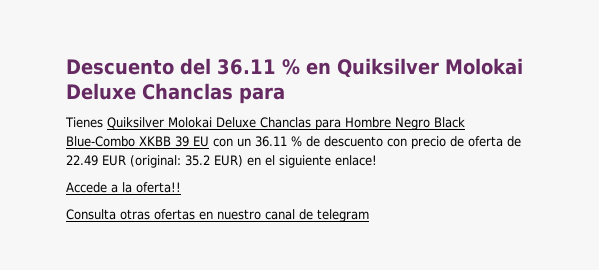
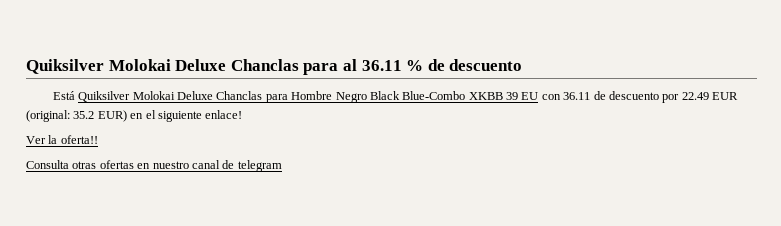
[66,58,523,77] [66,83,285,104] [65,117,103,128] Descuento del 36.11 % en Quiksilver Molokai Deluxe Chanclas para // Tienes -> [26,59,523,75] [52,91,75,100] Quiksilver Molokai Deluxe Chanclas para al 36.11 % de descuento // Está
[237,136,521,149] un 36.11 % de descuento con precio de oferta de -> [563,91,680,103] 36.11 de descuento por
[66,182,118,193] Accede a -> [26,136,46,144] Ver

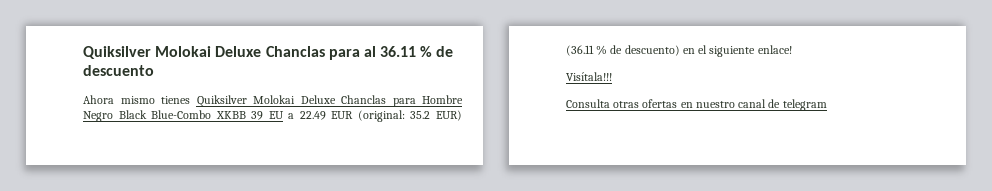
[52,91,75,100] Está -> [83,95,190,104] Ahora mismo tienes
[541,91,680,103] con 36.11 de descuento por -> [288,113,295,119] a
(127, 116) none -> [566,45,680,56] (36.11 % de descuento)
[26,135,98,144] Ver la oferta!! -> [566,72,612,81] Visítala!!!

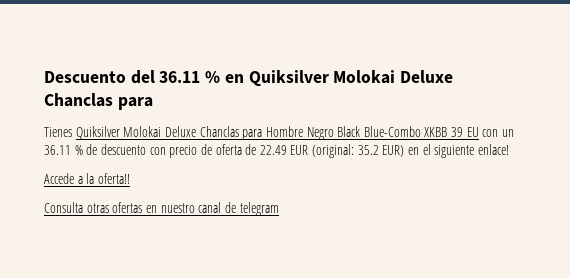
[83,46,454,60] [83,65,154,76] [83,95,190,104] Quiksilver Molokai Deluxe Chanclas para al 36.11 % de descuento // Ahora mismo tienes -> [44,70,454,87] [44,93,153,110] [44,127,72,137] Descuento del 36.11 % en Quiksilver Molokai Deluxe Chanclas para // Tienes
[288,113,295,119] a -> [482,129,515,137] [44,144,257,158] con un 36.11 % de descuento con precio de oferta de
[566,45,680,56] (36.11 % de descuento) -> (405, 151) none
[566,72,612,81] Visítala!!! -> [44,173,130,184] Accede a la oferta!!

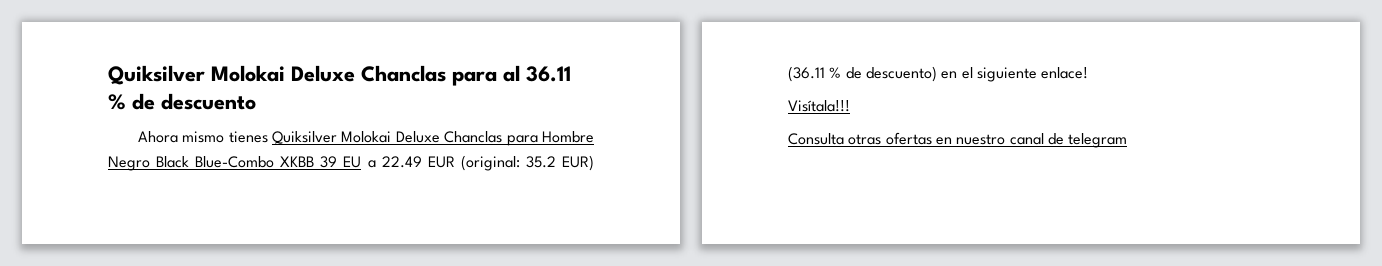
[44,70,454,87] [44,93,153,110] [44,127,72,137] Descuento del 36.11 % en Quiksilver Molokai Deluxe Chanclas para // Tienes -> [108,65,571,86] [108,93,256,110] [137,131,268,143] Quiksilver Molokai Deluxe Chanclas para al 36.11 % de descuento // Ahora mismo tienes
[482,129,515,137] [44,144,257,158] con un 36.11 % de descuento con precio de oferta de -> [367,160,376,168] a
(405, 151) none -> [788,66,937,82] (36.11 % de descuento)
[44,173,130,184] Accede a la oferta!! -> [788,100,850,112] Visítala!!!

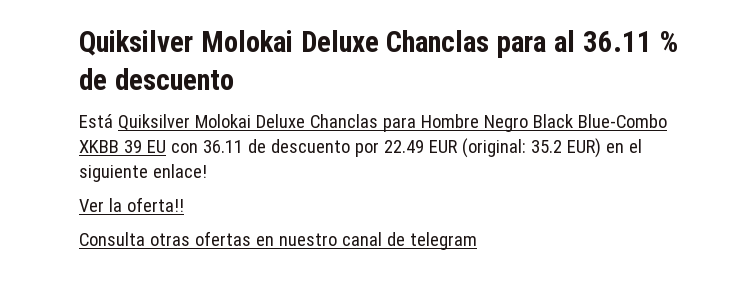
[137,131,268,143] Ahora mismo tienes -> [79,114,113,128] Está
[367,160,376,168] a -> [170,139,379,157] con 36.11 de descuento por
[788,66,937,82] (36.11 % de descuento) -> (601, 148) none
[788,100,850,112] Visítala!!! -> [79,197,184,212] Ver la oferta!!

